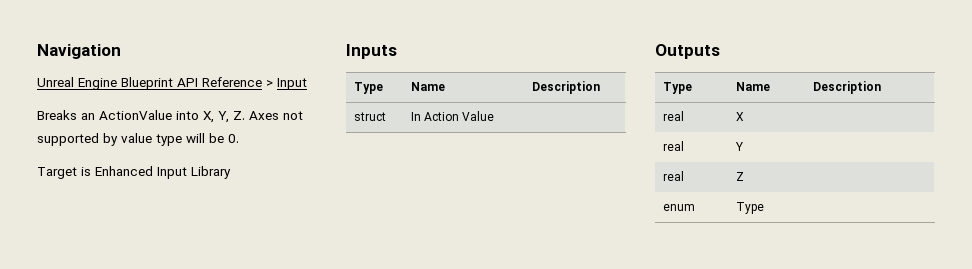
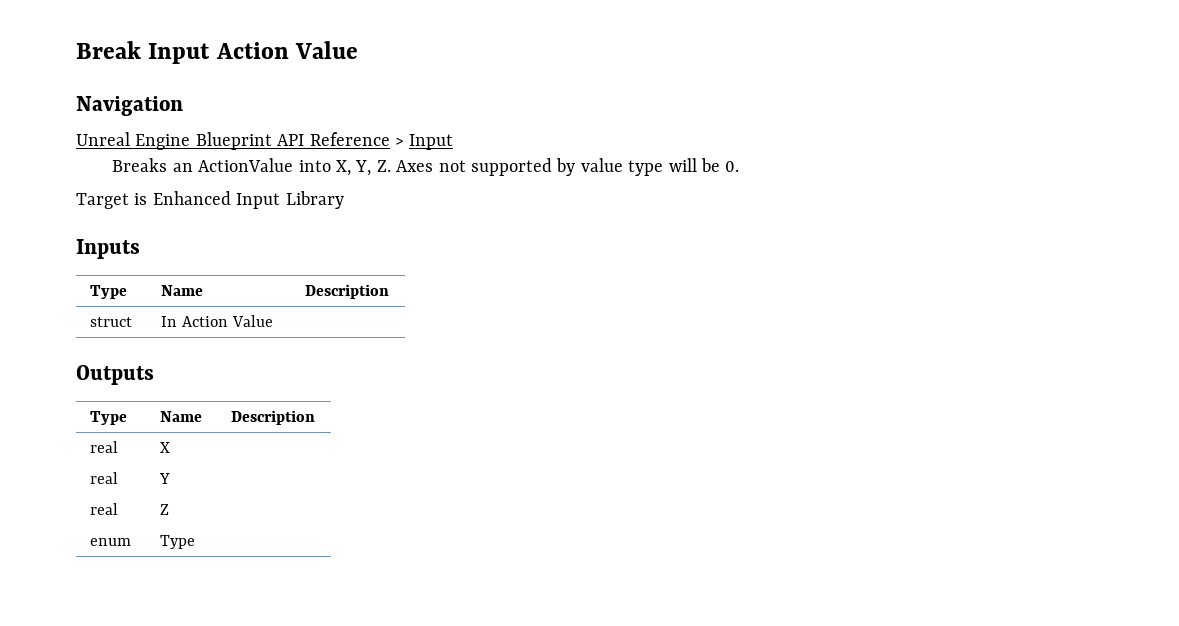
(37, 51) none -> [76,41,358,64] Break Input Action Value //

